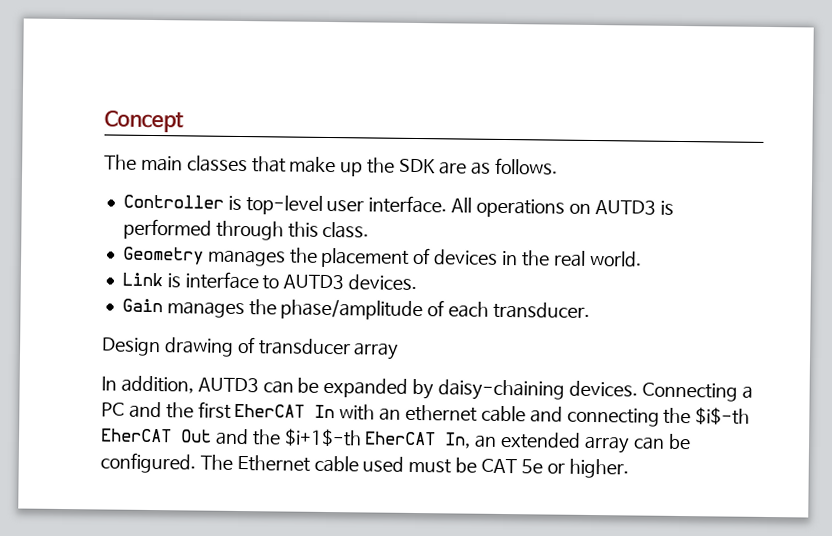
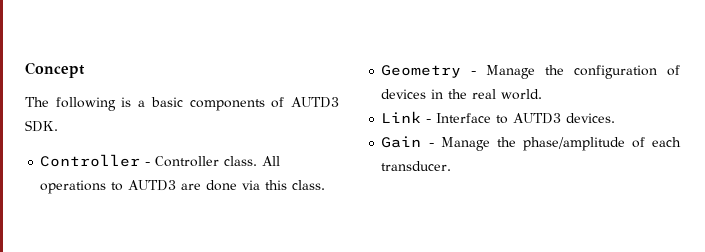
[140,155,558,177] [122,194,674,218] [122,218,284,241] main classes that make up the SDK are as follows. // Controller is top-level user interface. All operations on AUTD3 is performed through -> [55,97,339,111] [25,120,58,132] [40,154,281,167] [40,180,261,194] following is a basic components of AUTD3 SDK. // Controller - Controller class. All operations to AUTD3 are done via
[207,247,411,268] manages the placement -> [471,65,658,79] - Manage the configuration
[166,271,259,290] is interface -> [426,113,492,123] - Interface
[166,301,245,319] manages -> [428,137,490,151] - Manage
[101,336,400,360] [101,375,753,402] [101,401,751,427] [101,428,691,454] [100,452,629,479] // Design drawing of transducer array // In addition, AUTD3 can be expanded by daisy-chaining devices. Connecting a PC and the first EherCAT In with an ethernet cable and connecting the $i$-th EherCAT Out and the $i+1$-th EherCAT In, an extended array can be configured. The Ethernet cable used must be CAT 5e or higher. -> (452, 166) none

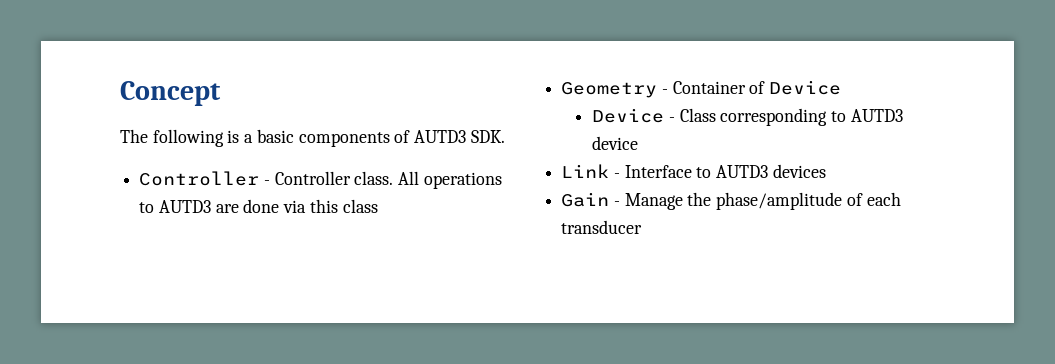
[292,180,326,190] class. -> [342,199,378,213] class
[486,65,680,79] [381,89,543,100] Manage the configuration of devices in the real world. -> [672,80,842,95] [592,108,903,126] [592,136,639,150] Container of Device // Device - Class corresponding to AUTD3 device
[566,113,616,123] devices. -> [772,164,826,178] devices
[381,161,452,171] transducer. -> [561,220,643,234] transducer

